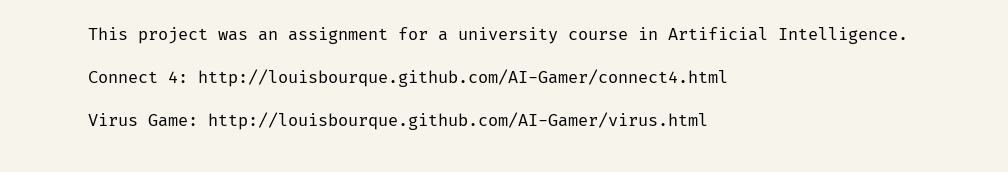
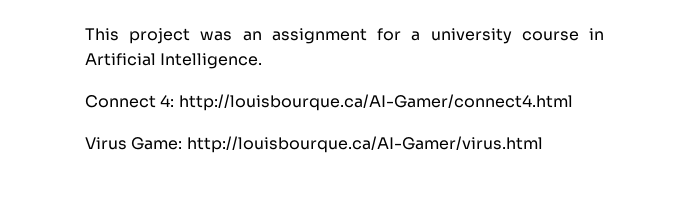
[198,69,728,87] http://louisbourque.github.com/AI-Gamer/connect4.html -> [178,94,573,111] http://louisbourque.ca/AI-Gamer/connect4.html
[208,112,708,130] http://louisbourque.github.com/AI-Gamer/virus.html -> [186,136,543,153] http://louisbourque.ca/AI-Gamer/virus.html

